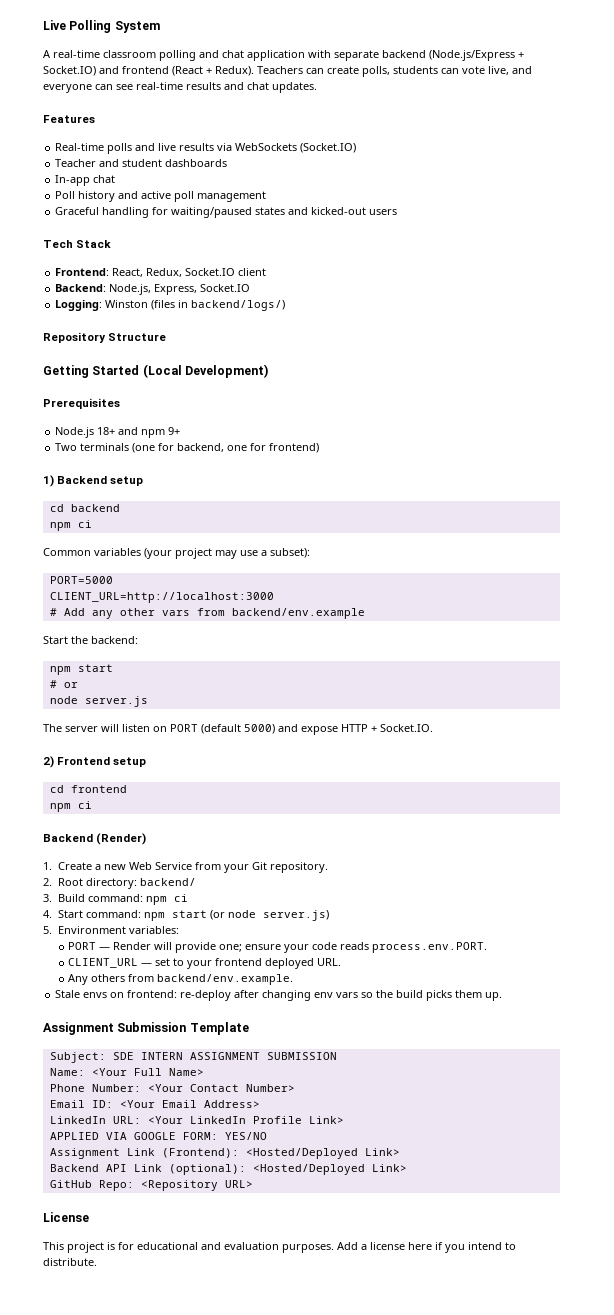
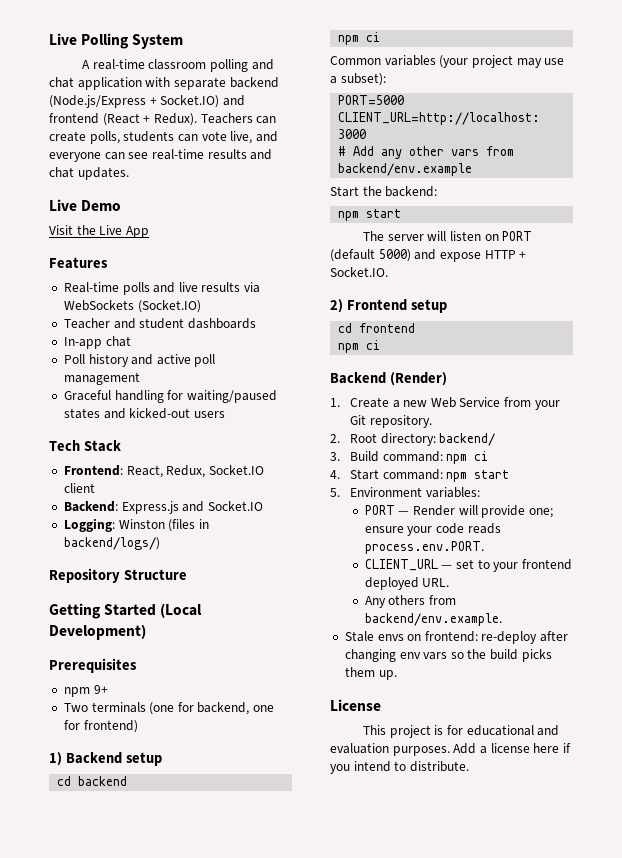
(317, 87) none -> [49,199,122,211] [49,225,149,238] // Live Demo // Visit the Live App
[109,284,198,295] Node.js, Express, -> [121,501,205,514] Express.js and
[55,427,139,438] Node.js 18+ and -> (137, 665) none
[49,680,78,688] [49,696,148,707] // # or // node server.js -> (402, 213) none
[209,910,329,921] (or node server.js) -> (510, 474) none
[43,1022,249,1035] [49,1052,337,1063] [49,1068,204,1076] [49,1084,295,1092] [49,1100,260,1108] [49,1116,344,1124] [49,1132,267,1140] [49,1148,400,1159] [49,1164,407,1175] [49,1180,253,1191] // Assignment Submission Template // Subject: SDE INTERN ASSIGNMENT SUBMISSION // Name: <Your Full Name> // Phone Number: <Your Contact Number> // Email ID: <Your Email Address> // LinkedIn URL: <Your LinkedIn Profile Link> // APPLIED VIA GOOGLE FORM: YES/NO // Assignment Link (Frontend): <Hosted/Deployed Link> // Backend API Link (optional): <Hosted/Deployed Link> // GitHub Repo: <Repository URL> -> (397, 675) none

